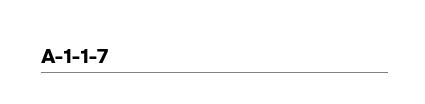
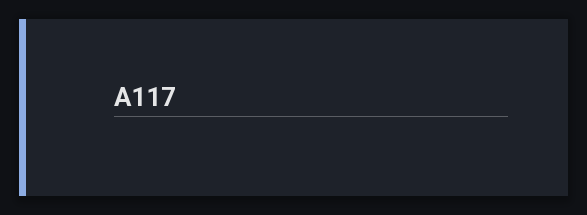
[41,49,108,63] A-1-1-7 -> [114,87,176,106] A117

